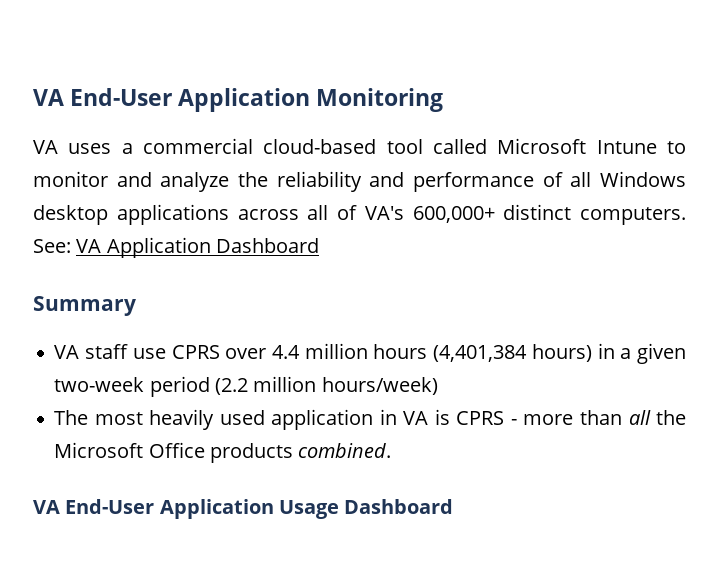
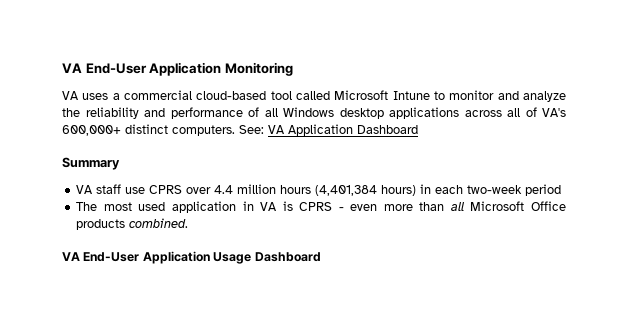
[620,343,686,364] a given -> [435,185,464,194] each
[214,376,438,395] (2.2 million hours/week) -> (562, 190) none
[149,409,215,430] heavily -> (132, 206) none
(517, 422) none -> [350,204,378,211] even
[656,410,686,425] the -> (465, 206) none

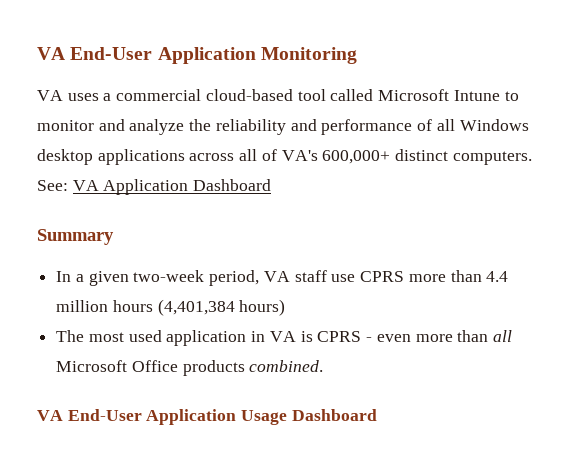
(120, 163) none -> [56,270,260,286] In a given two-week period,
[186,187,212,194] over -> [408,270,482,282] more than
[420,184,562,196] in each two-week period -> (286, 307) none

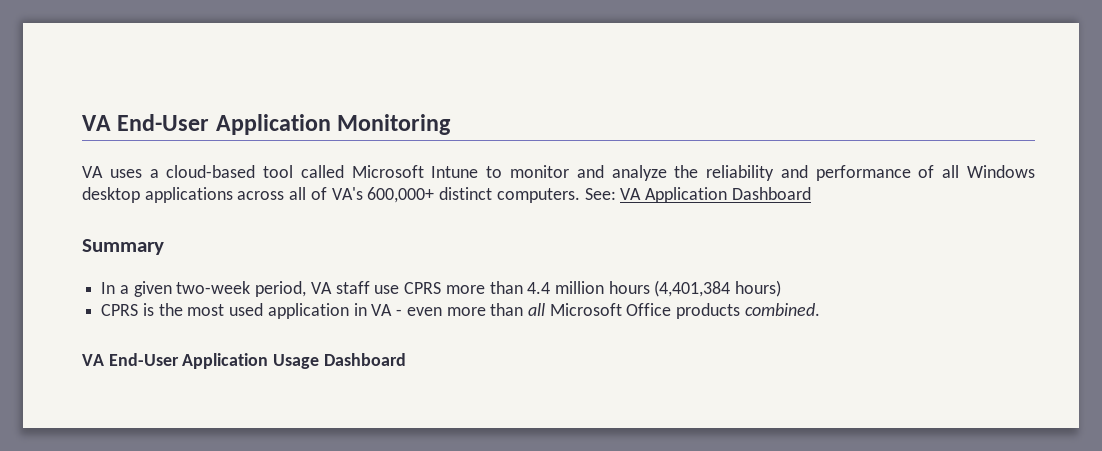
[116,89,202,101] commercial -> (159, 173) none
[56,330,85,342] The -> [101,303,183,316] CPRS is the
[300,331,362,342] is CPRS -> (393, 310) none

